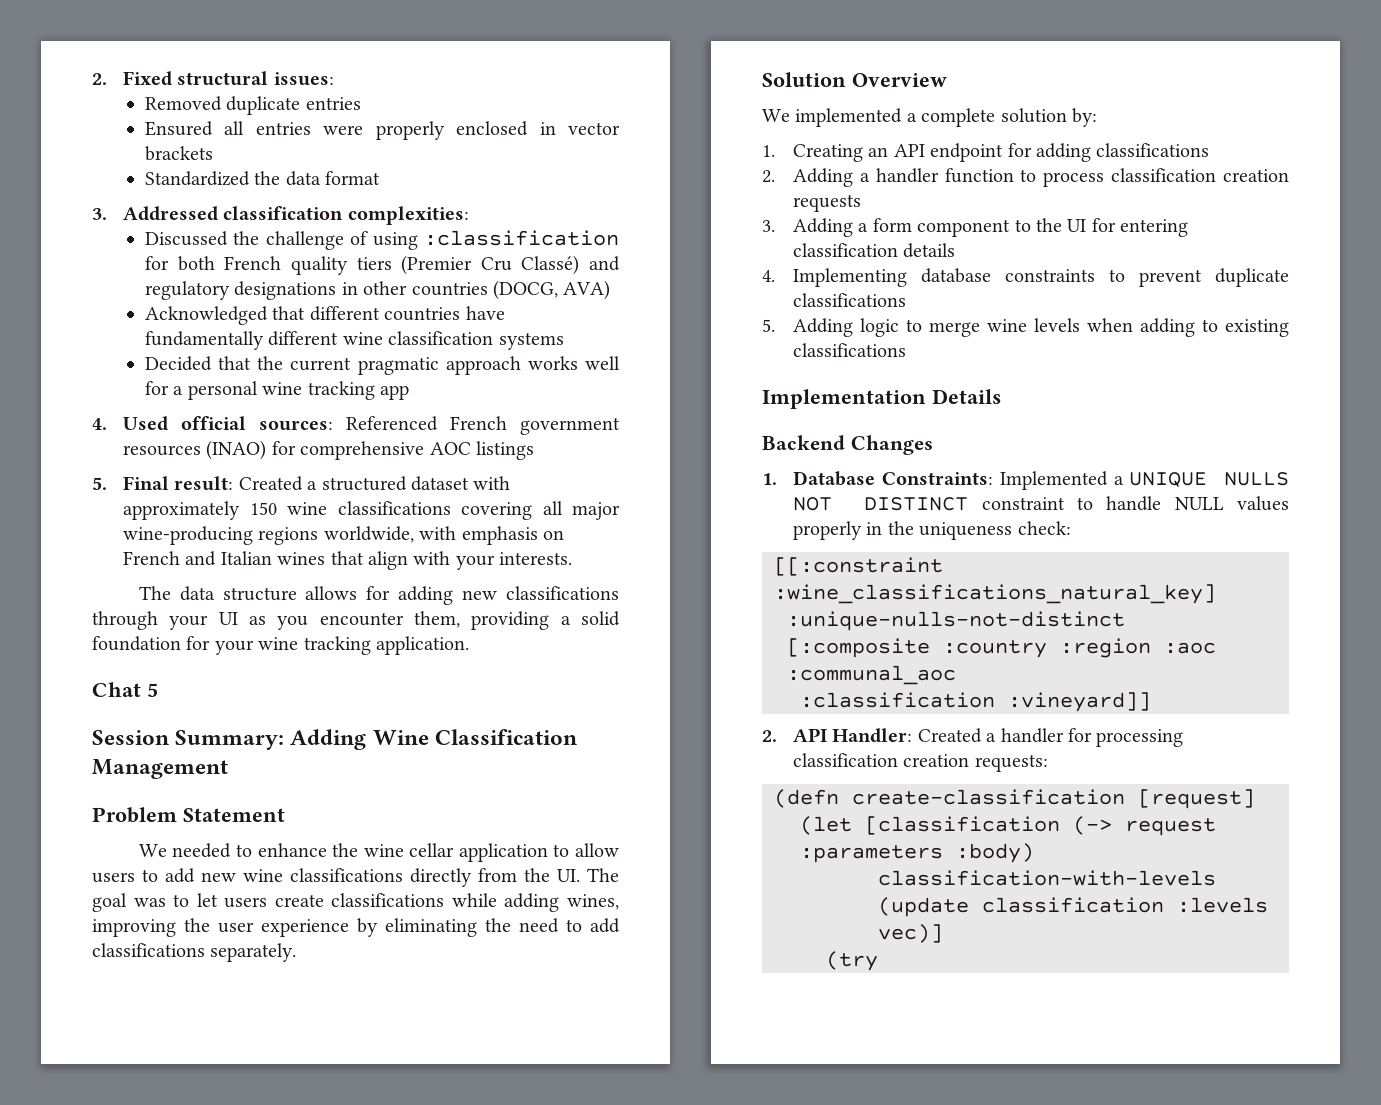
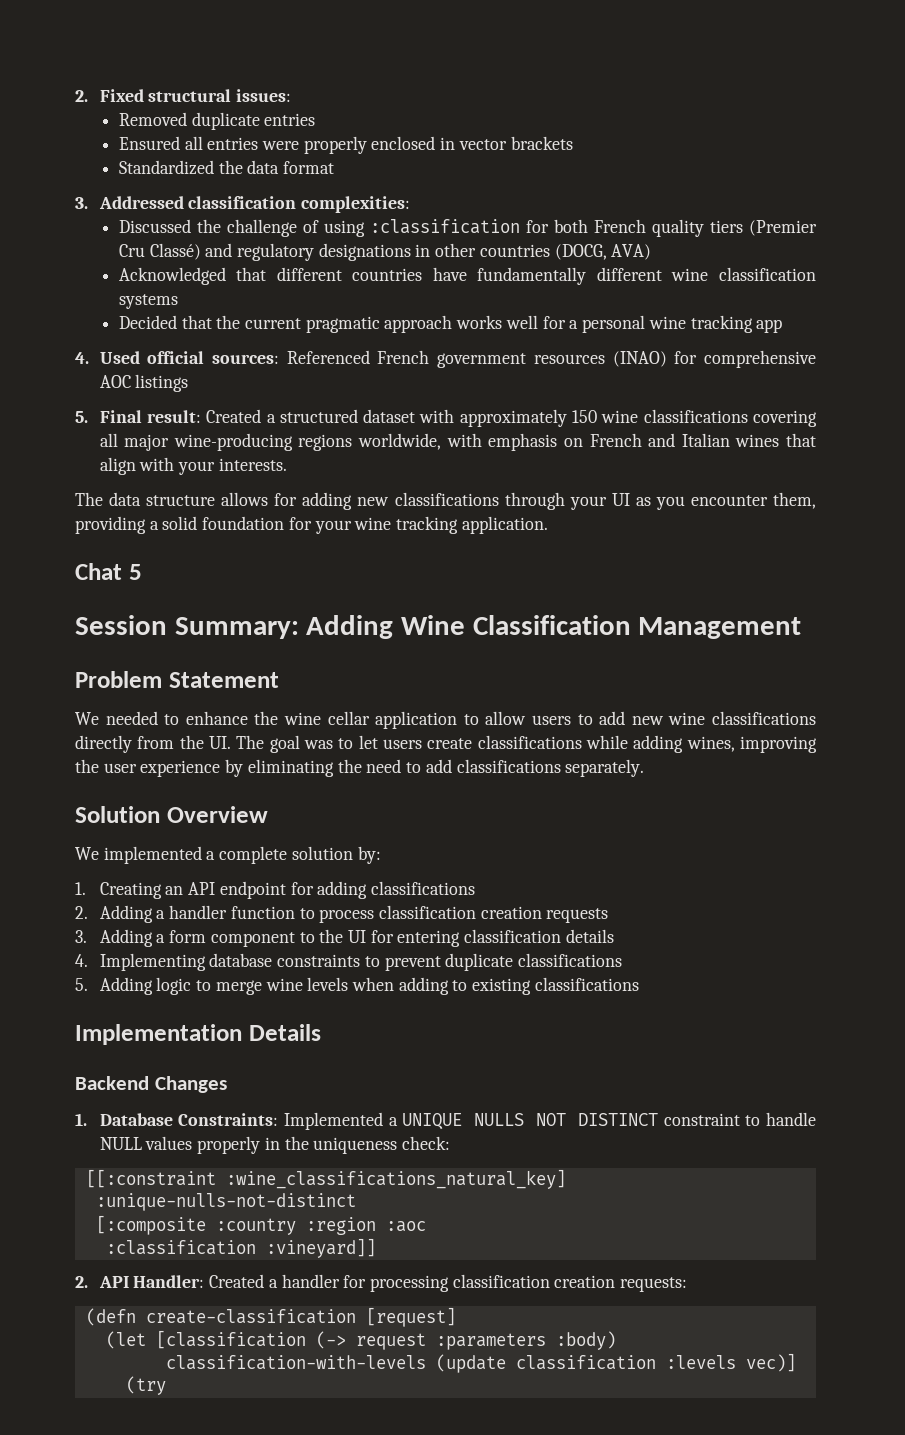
[787,665,956,685] :communal_aoc -> (426, 1226) none

